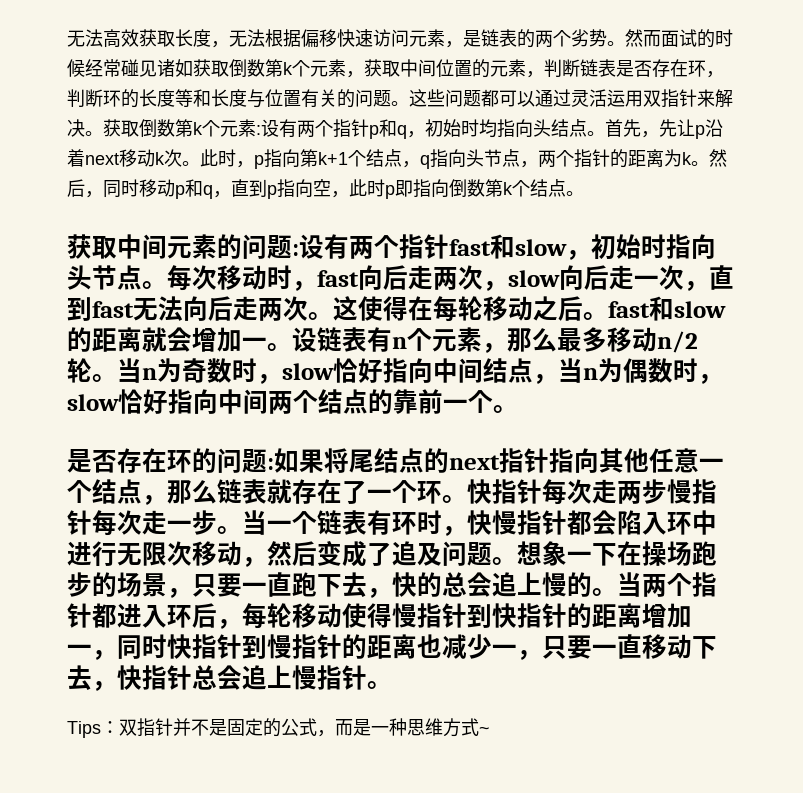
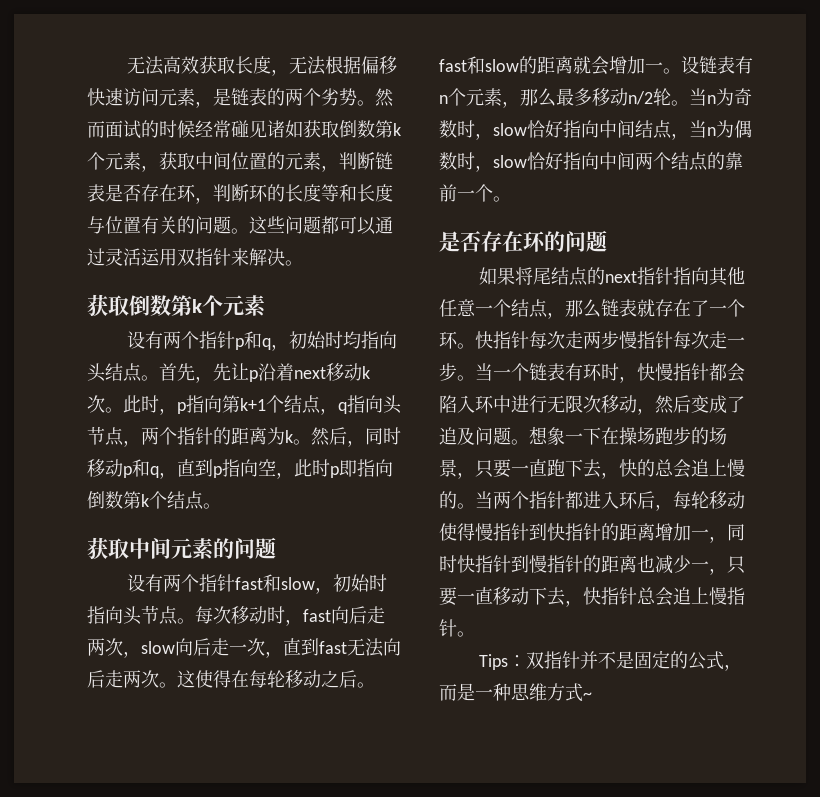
[103,119,261,137] 获取倒数第k个元素: -> [87,294,266,316] // 获取倒数第k个元素 //
[292,244,299,256] : -> (276, 548) //
[267,458,274,470] : -> (607, 241) //

